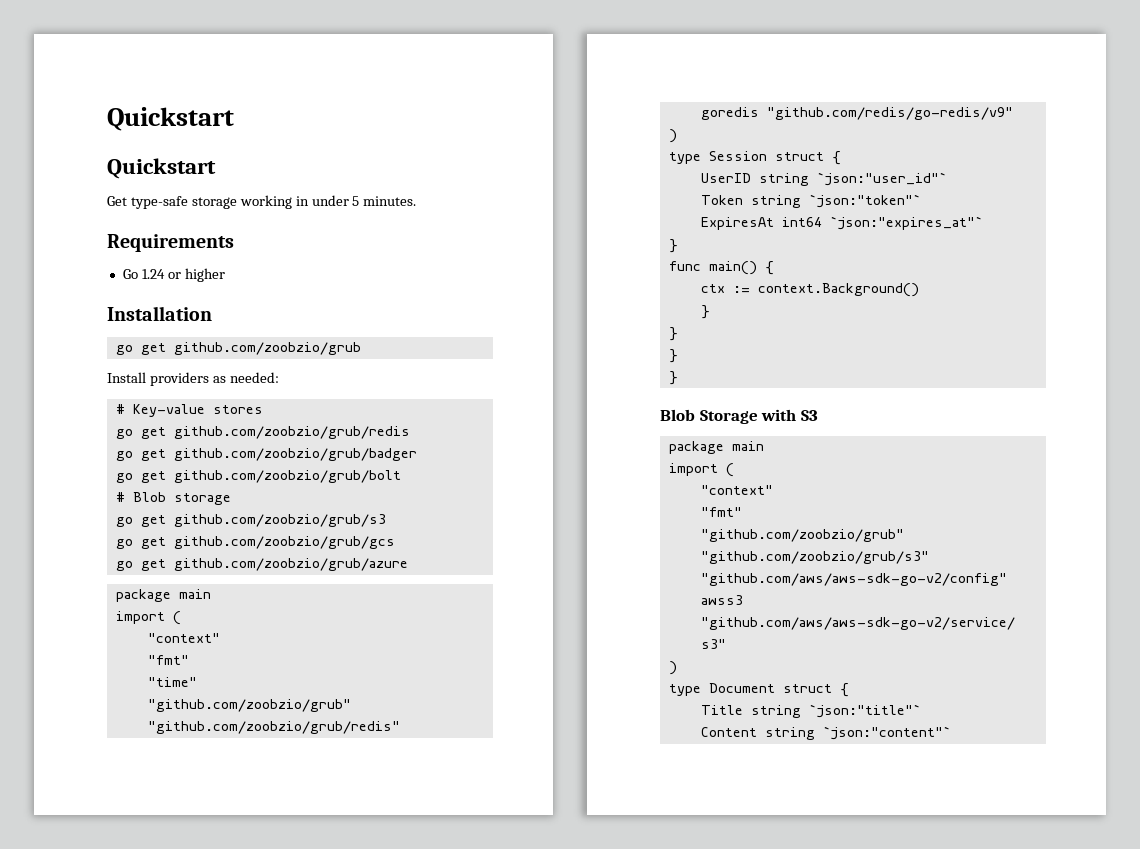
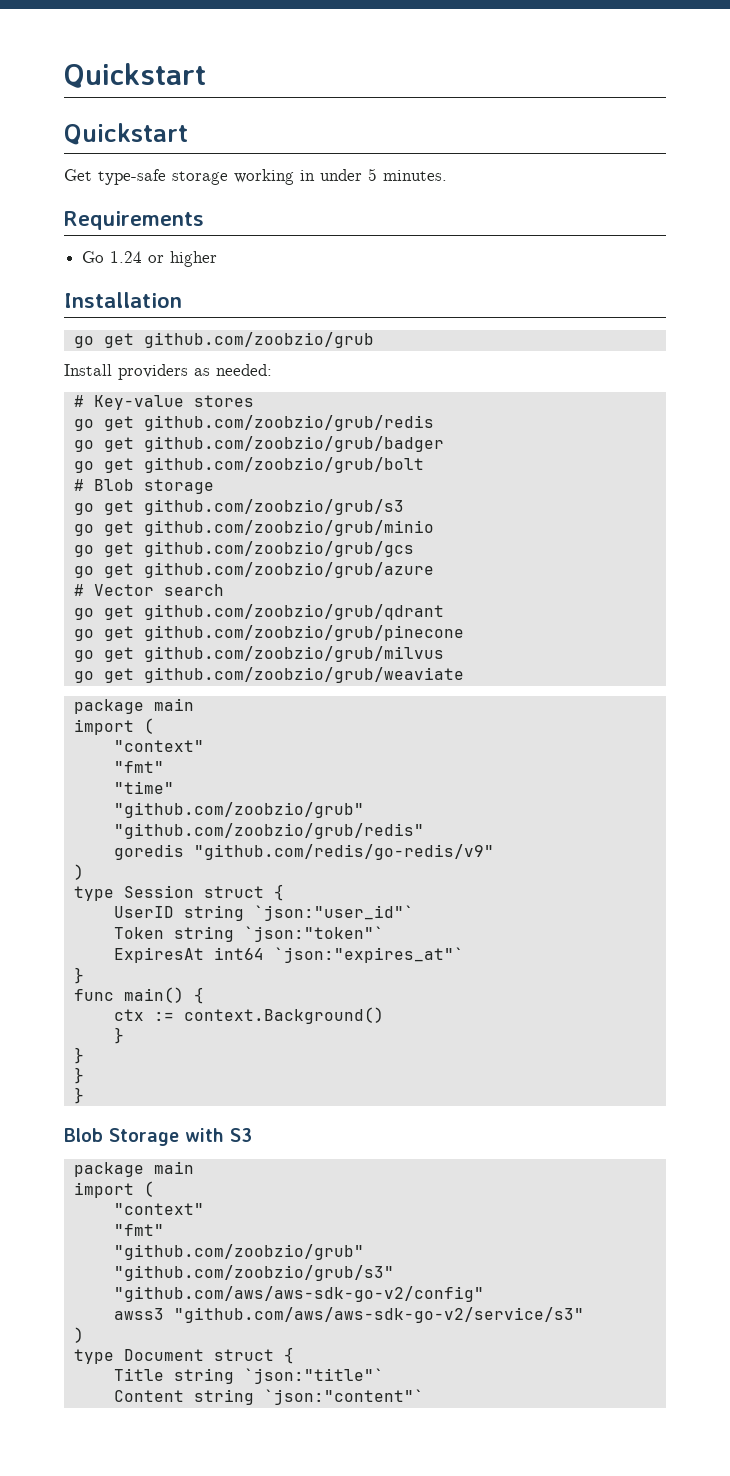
(386, 520) none -> [73,520,434,536] // go get github.com/zoobzio/grub/minio
(408, 564) none -> [73,584,224,596] [73,604,444,620] [73,625,464,641] [73,646,444,662] [73,667,464,683] // # Vector search // go get github.com/zoobzio/grub/qdrant // go get github.com/zoobzio/grub/pinecone // go get github.com/zoobzio/grub/milvus // go get github.com/zoobzio/grub/weaviate

